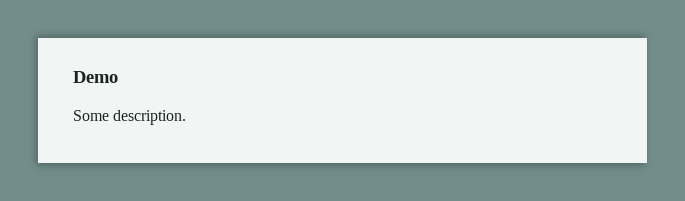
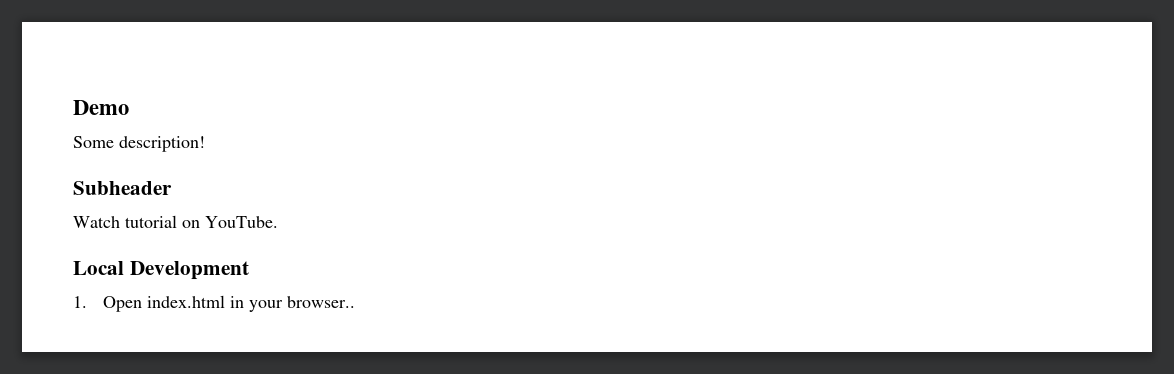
[113,110,187,125] description. -> [119,136,205,152] [73,181,172,195] [73,215,278,228] [73,261,249,280] [73,295,355,312] description! // Subheader // Watch tutorial on YouTube. // Local Development // 1. Open index.html in your browser..

